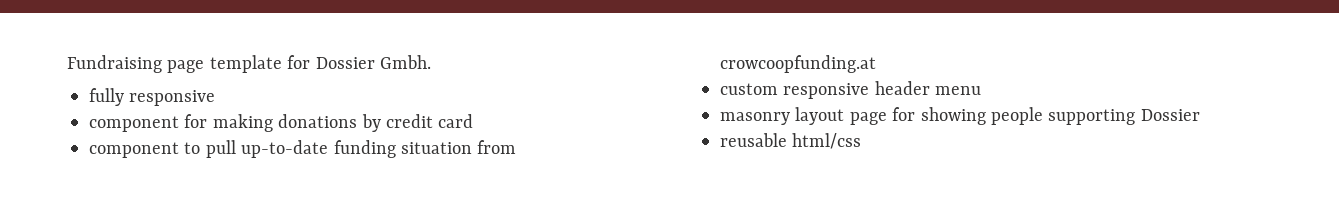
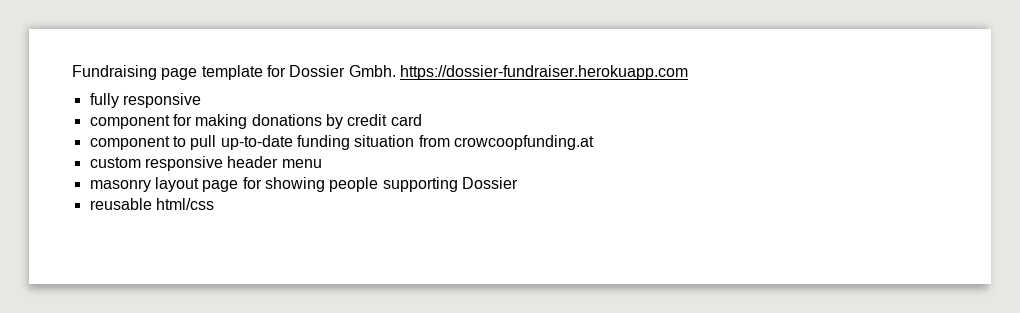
(431, 62) none -> [399,65,688,80] https://dossier-fundraiser.herokuapp.com

